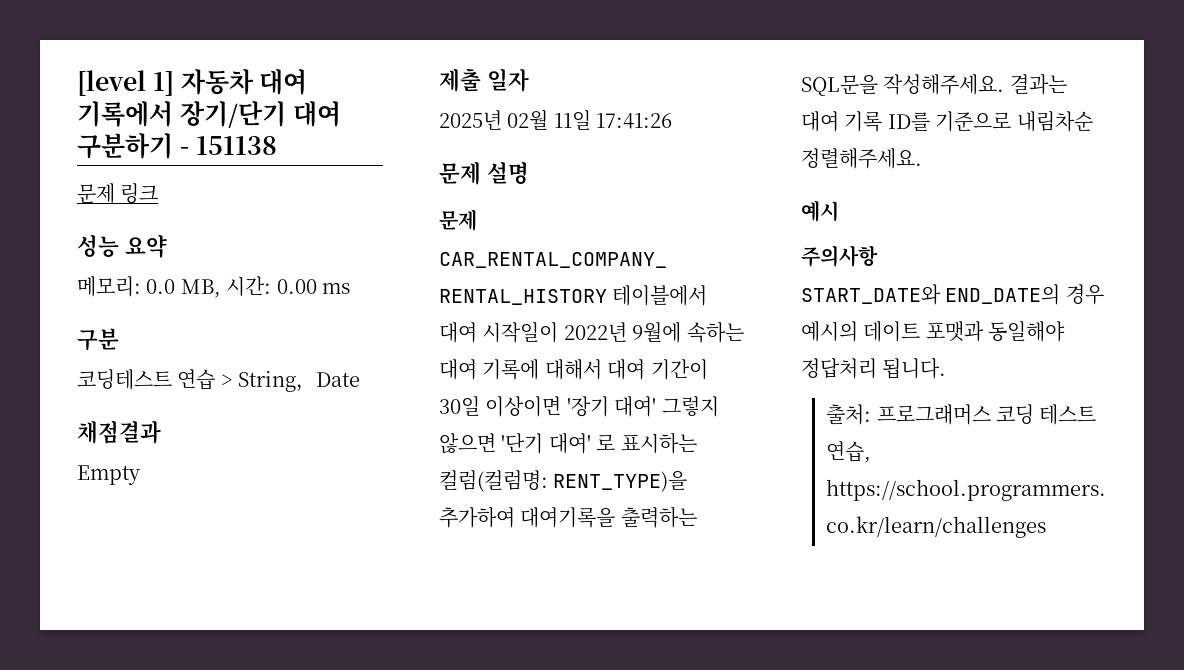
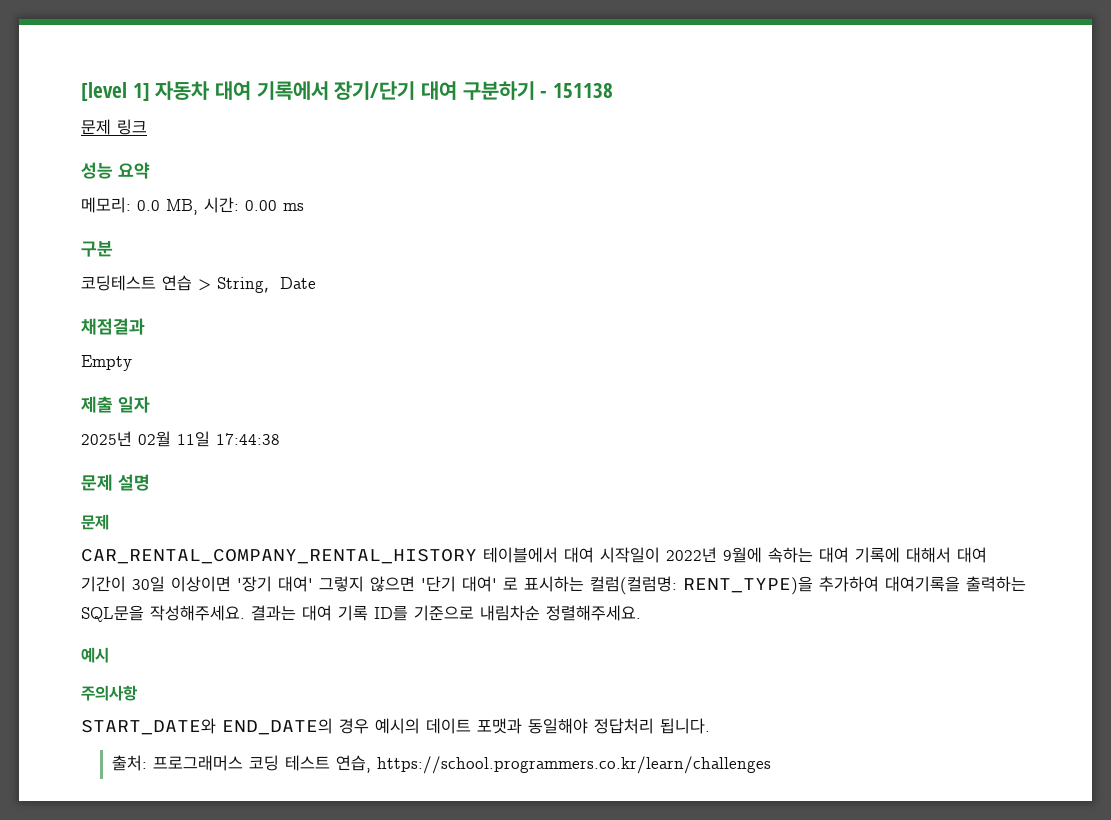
[596,113,673,129] 17:41:26 -> [216,433,280,445] 17:44:38

